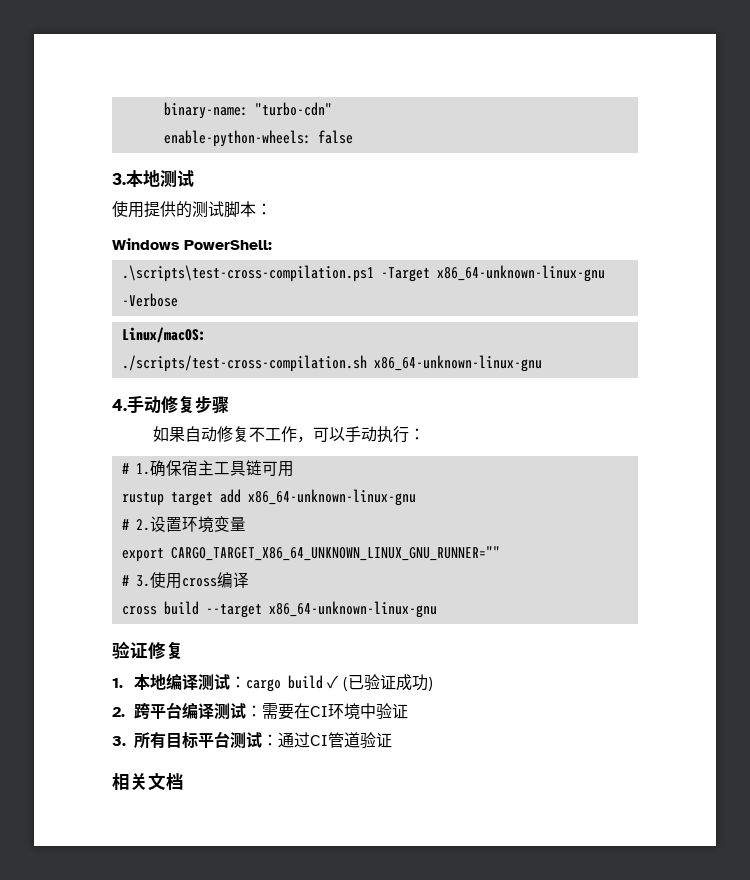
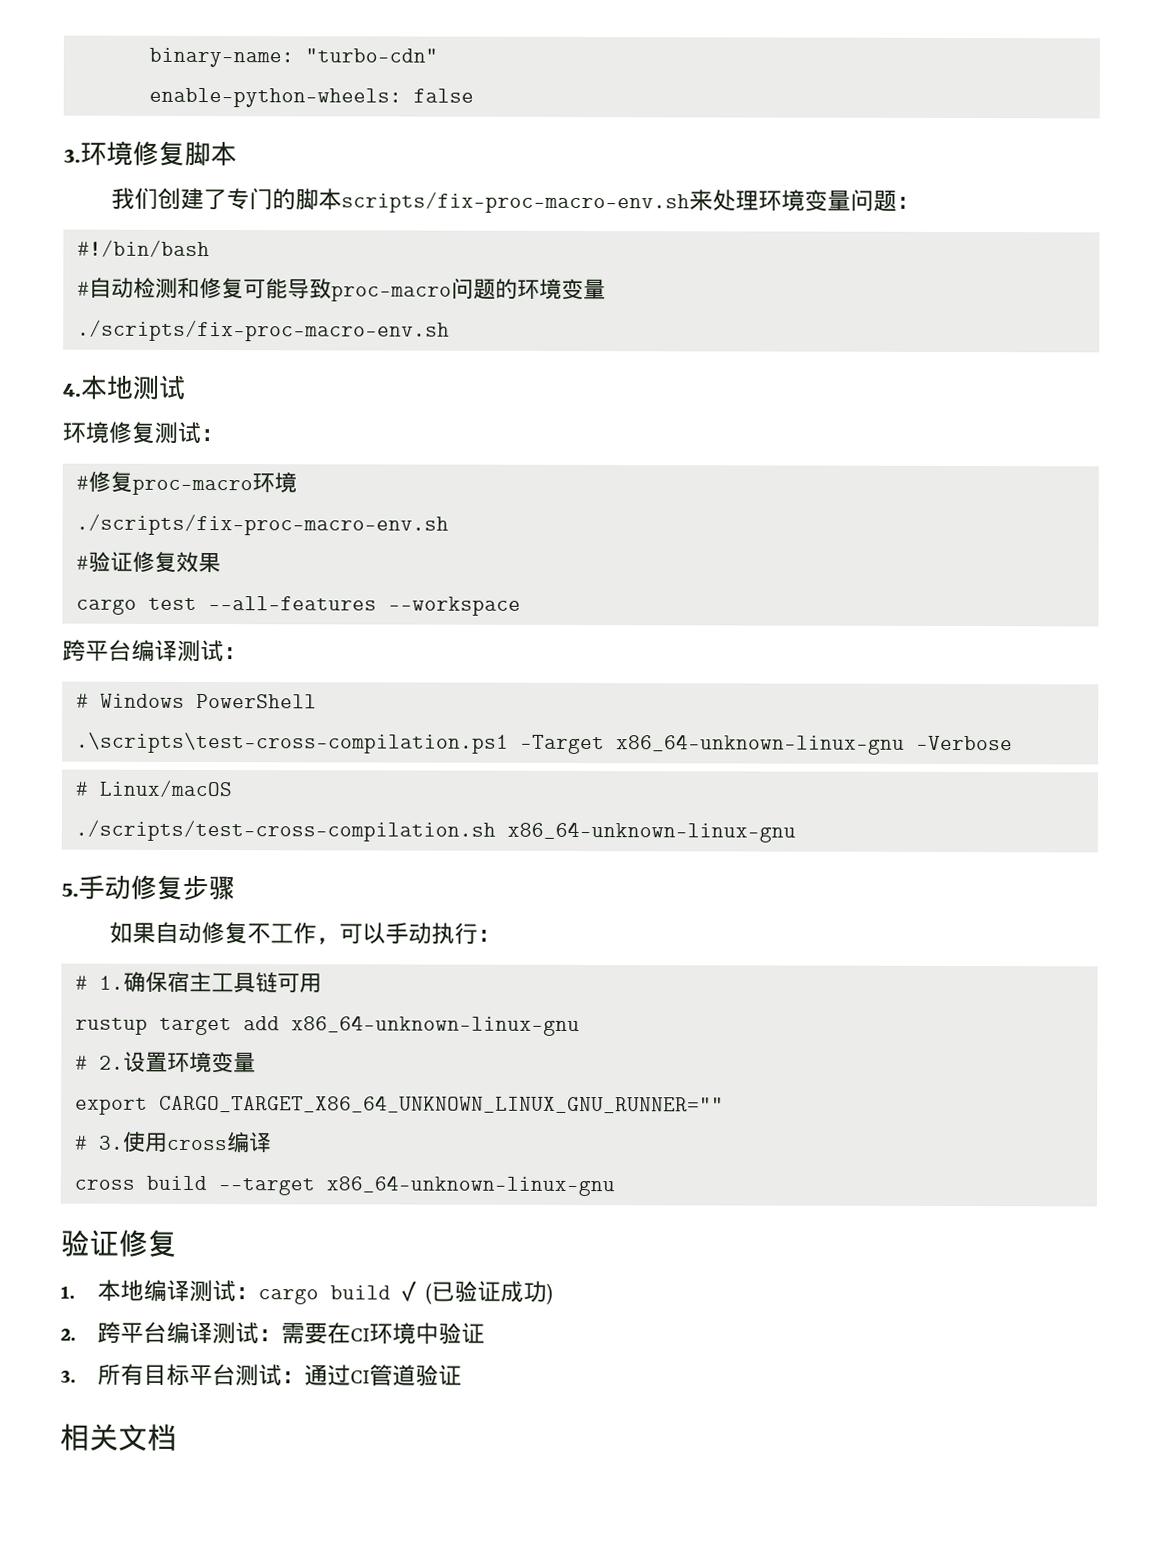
[126,170,194,187] [112,201,272,218] [112,238,273,250] 本地测试 // 使用提供的测试脚本： // Windows PowerShell: -> [80,140,237,167] [111,187,921,214] [76,239,210,258] [76,277,606,302] [76,319,450,342] [62,374,186,400] [62,421,224,445] [75,471,297,496] [75,513,449,536] [75,551,221,574] [75,596,521,616] [62,639,247,663] [75,693,317,709] 环境修复脚本 // 我们创建了专门的脚本scripts/fix-proc-macro-env.sh来处理环境变量问题： // #!/bin/bash // #自动检测和修复可能导致proc-macro问题的环境变量 // ./scripts/fix-proc-macro-env.sh // 4.本地测试 // 环境修复测试： // #修复proc-macro环境 // ./scripts/fix-proc-macro-env.sh // #验证修复效果 // cargo test --all-features --workspace // 跨平台编译测试： // # Windows PowerShell
[121,327,206,343] Linux/macOS: -> [74,779,232,798] # Linux/macOS
[112,399,127,411] 4. -> [61,883,79,897] 5.

